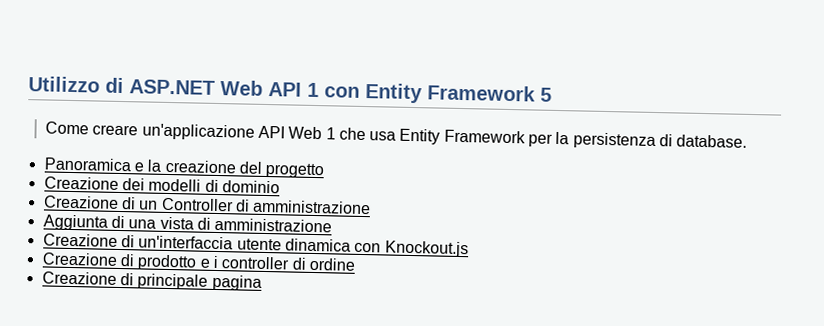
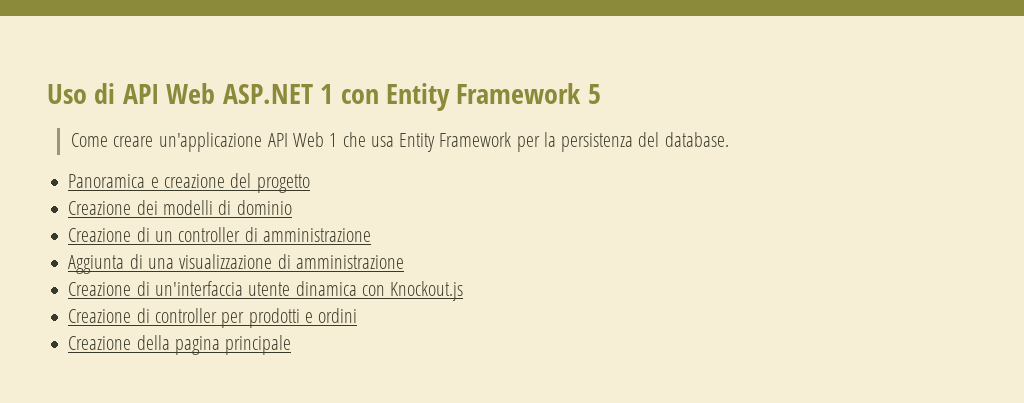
[28,76,302,97] Utilizzo di ASP.NET Web API -> [47,83,313,104] Uso di API Web ASP.NET
[659,134,674,147] di -> [638,132,660,147] del
[147,159,163,172] la -> (159, 182) none
[160,197,234,212] Controller -> [178,227,241,242] controller
[159,216,194,230] vista -> [179,254,273,269] visualizzazione
[137,254,356,271] [41,271,262,291] prodotto e i controller di ordine // Creazione di principale pagina -> [154,308,358,328] [68,335,292,355] controller per prodotti e ordini // Creazione della pagina principale

